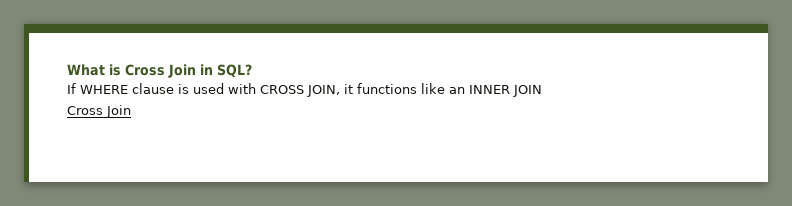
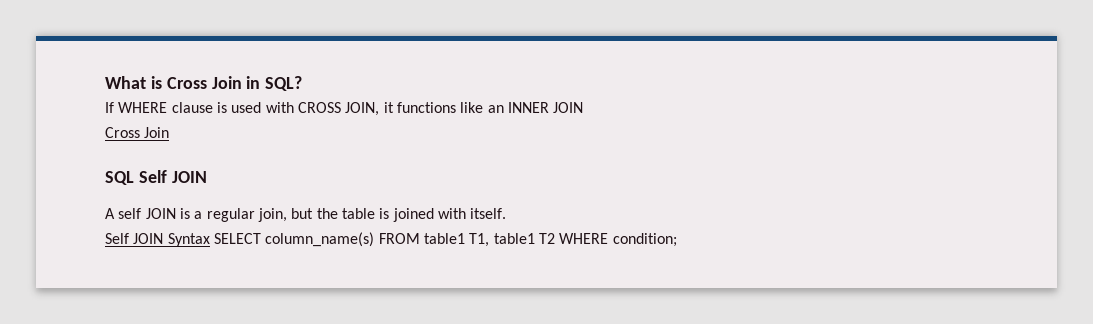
(131, 111) none -> [105,170,207,185] [105,208,507,222] [105,232,677,247] // SQL Self JOIN // A self JOIN is a regular join, but the table is joined with itself. // Self JOIN Syntax SELECT column_name(s) FROM table1 T1, table1 T2 WHERE condition;

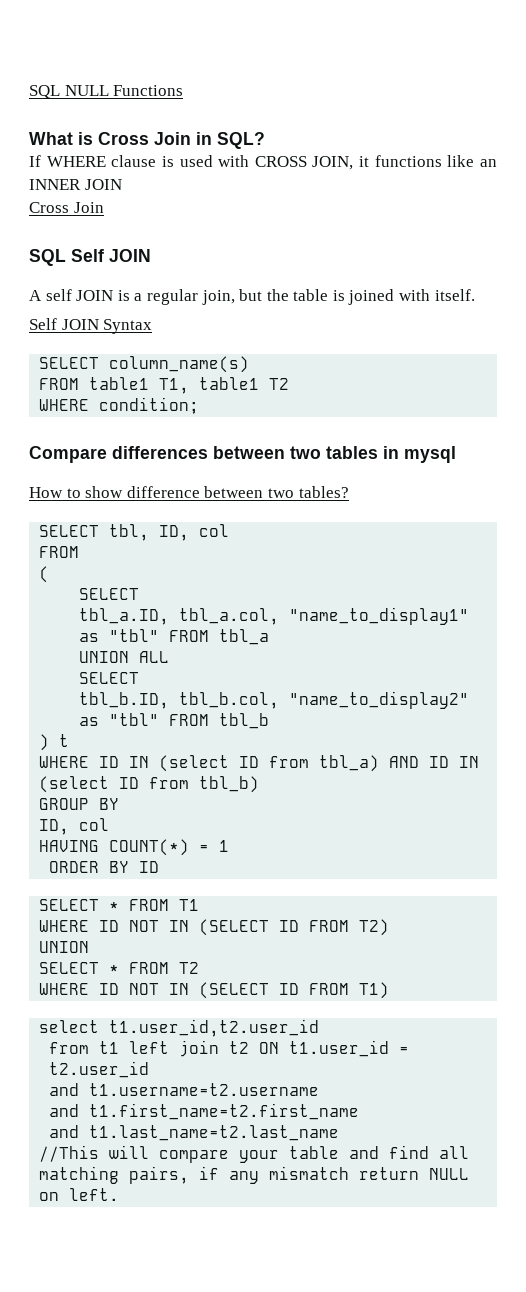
(105, 82) none -> [29,85,184,99] SQL NULL Functions //
(210, 240) none -> (153, 326) //
(375, 239) none -> (250, 364) //
(555, 238) none -> (290, 384) //
(677, 240) none -> [29,446,456,463] [29,486,349,498] [39,524,230,541] [39,546,80,558] [39,566,50,583] [79,588,140,600] [79,607,470,625] [79,629,270,645] [79,651,170,663] [79,672,140,684] [79,691,470,709] [79,713,270,729] [39,734,70,751] [39,755,480,772] [39,776,260,793] [39,798,120,810] [39,818,110,835] [39,839,230,856] [49,861,160,873] [39,899,200,911] [39,919,390,936] [39,941,90,953] [39,962,200,974] [39,982,390,999] [39,1019,320,1037] [49,1040,410,1057] [49,1061,150,1078] [49,1083,320,1096] [49,1103,360,1120] [49,1125,340,1141] [39,1145,470,1163] [39,1166,470,1184] [39,1188,120,1201] // Compare differences between two tables in mysql // How to show difference between two tables? // SELECT tbl, ID, col // FROM // ( // SELECT // tbl_a.ID, tbl_a.col, "name_to_display1" as "tbl" FROM tbl_a // UNION ALL // SELECT // tbl_b.ID, tbl_b.col, "name_to_display2" as "tbl" FROM tbl_b // ) t // WHERE ID IN (select ID from tbl_a) AND ID IN (select ID from tbl_b) // GROUP BY // ID, col // HAVING COUNT(*) = 1 // ORDER BY ID // SELECT * FROM T1 // WHERE ID NOT IN (SELECT ID FROM T2) // UNION // SELECT * FROM T2 // WHERE ID NOT IN (SELECT ID FROM T1) // select t1.user_id,t2.user_id // from t1 left join t2 ON t1.user_id = t2.user_id // and t1.username=t2.username // and t1.first_name=t2.first_name // and t1.last_name=t2.last_name // //This will compare your table and find all matching pairs, if any mismatch return NULL on left.

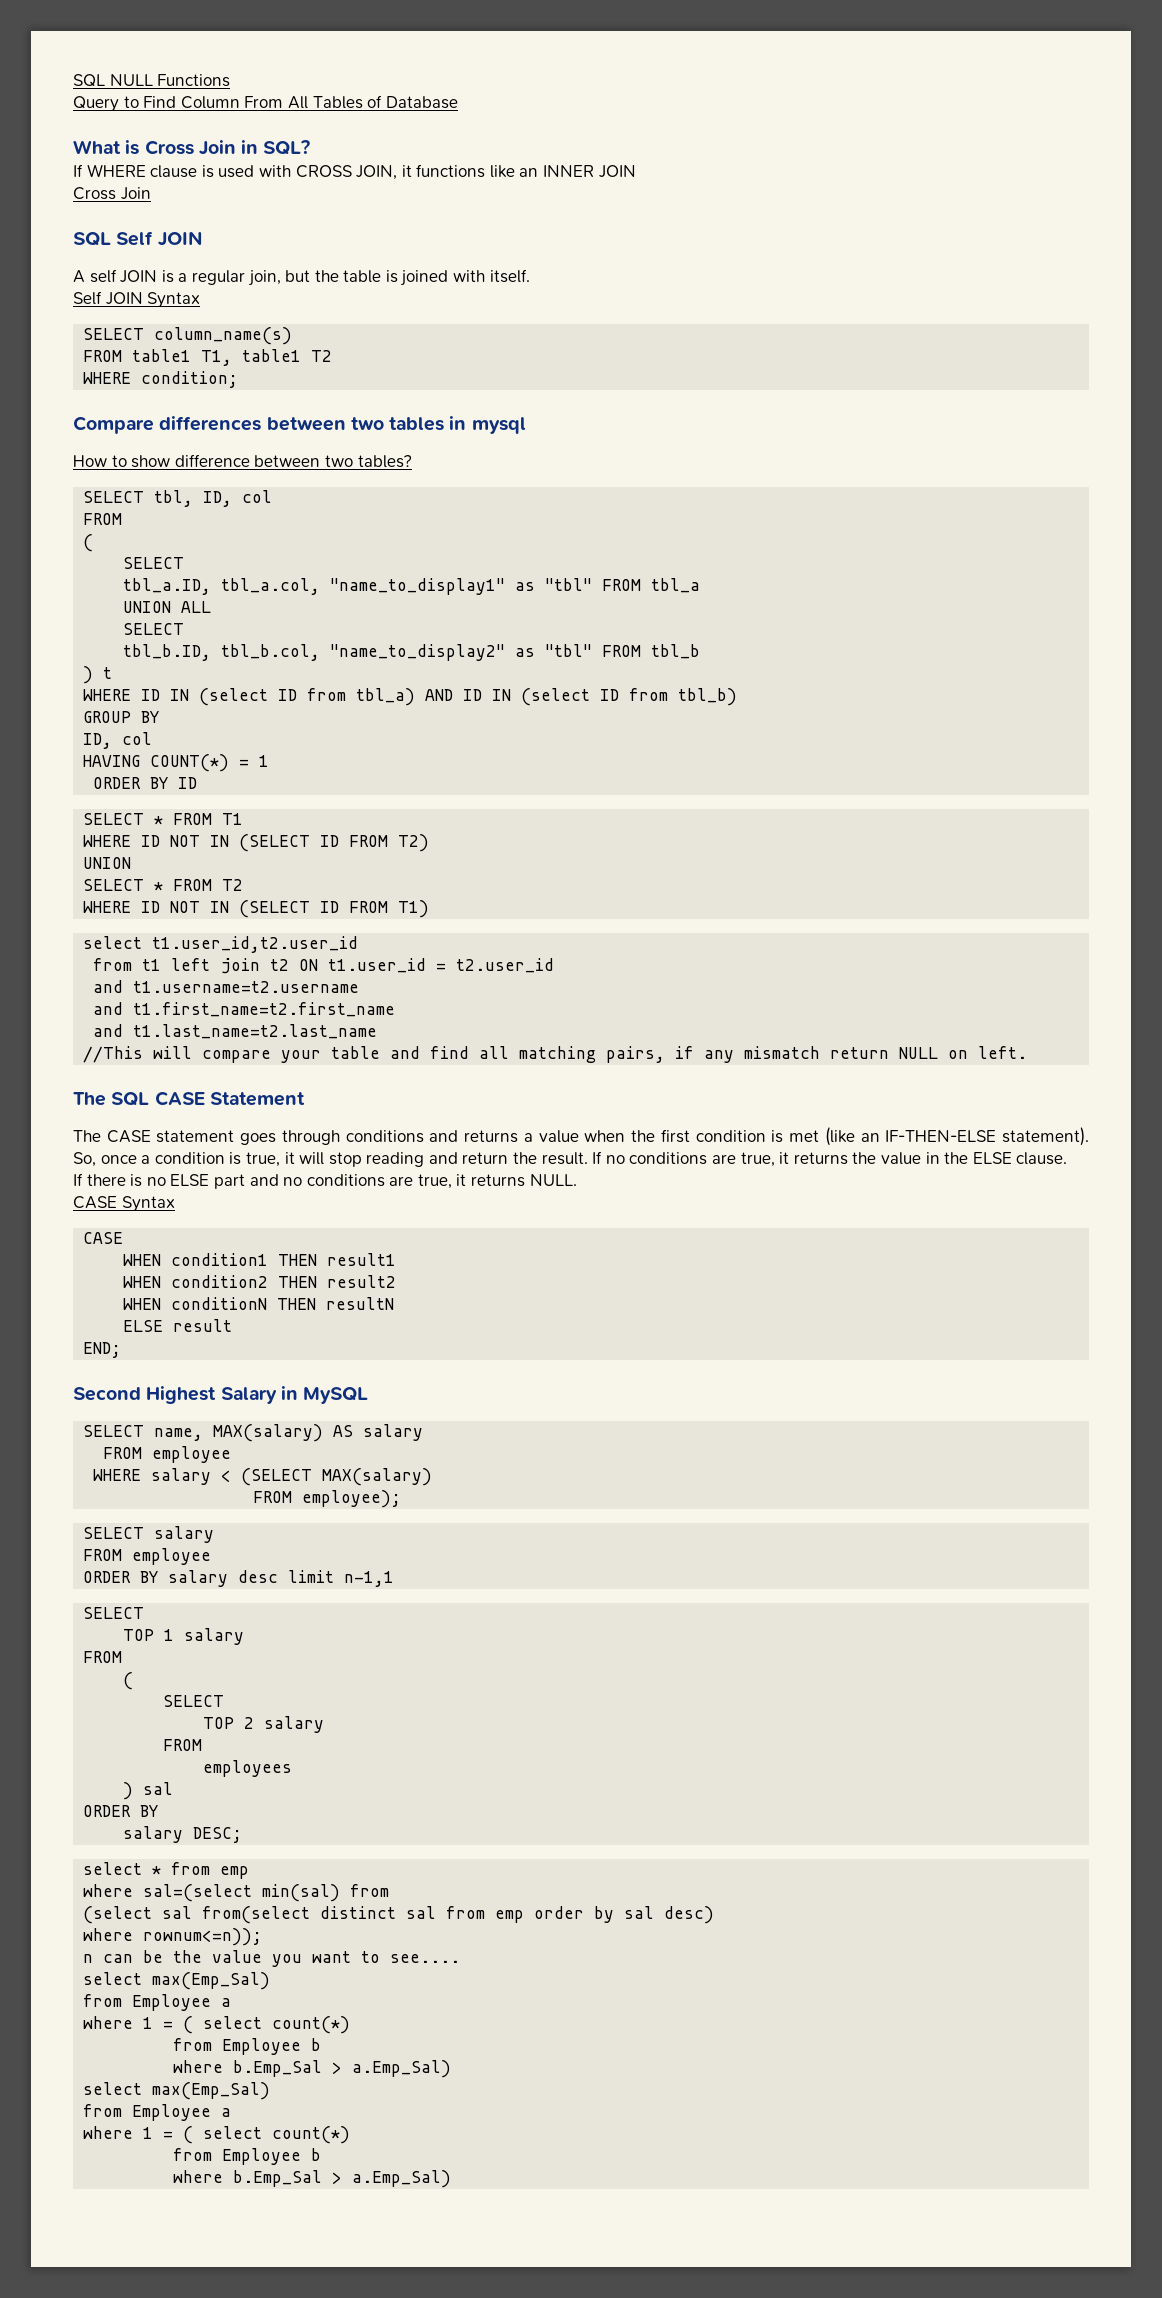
(184, 90) none -> [73,95,458,112] // Query to Find Column From All Tables of Database
(120, 1194) none -> [73,1091,305,1106] [73,1127,1089,1146] [73,1151,1068,1167] [73,1173,577,1189] [73,1196,175,1212] [83,1232,124,1244] [123,1253,397,1266] [123,1275,397,1288] [123,1297,395,1310] [123,1319,233,1332] [83,1342,122,1358] [73,1386,369,1404] [83,1424,424,1442] [103,1446,232,1463] [93,1468,433,1486] [253,1490,402,1508] [83,1526,215,1543] [83,1548,212,1565] [83,1570,395,1587] [83,1607,145,1619] [123,1628,245,1645] [83,1651,123,1663] [123,1672,134,1690] [163,1695,225,1707] [203,1716,325,1733] [163,1739,203,1751] [203,1760,293,1777] [123,1782,174,1800] [83,1805,159,1817] [123,1826,243,1843] [83,1862,250,1879] [83,1884,390,1902] [83,1906,715,1924] [83,1928,263,1946] [83,1950,461,1967] [83,1972,271,1990] [83,1994,232,2011] [83,2016,351,2034] [173,2038,322,2055] [173,2060,452,2078] [83,2082,271,2100] [83,2104,232,2121] [83,2126,351,2144] [173,2148,322,2165] [173,2170,452,2188] // The SQL CASE Statement // The CASE statement goes through conditions and returns a value when the first condition is met (like an IF-THEN-ELSE statement). So, once a condition is true, it will stop reading and return the result. If no conditions are true, it returns the value in the ELSE clause. // If there is no ELSE part and no conditions are true, it returns NULL. // CASE Syntax // CASE // WHEN condition1 THEN result1 // WHEN condition2 THEN result2 // WHEN conditionN THEN resultN // ELSE result // END; // Second Highest Salary in MySQL // SELECT name, MAX(salary) AS salary // FROM employee // WHERE salary < (SELECT MAX(salary) // FROM employee); // SELECT salary // FROM employee // ORDER BY salary desc limit n-1,1 // SELECT // TOP 1 salary // FROM // ( // SELECT // TOP 2 salary // FROM // employees // ) sal // ORDER BY // salary DESC; // select * from emp // where sal=(select min(sal) from // (select sal from(select distinct sal from emp order by sal desc) // where rownum<=n)); // n can be the value you want to see.... // select max(Emp_Sal) // from Employee a // where 1 = ( select count(*) // from Employee b // where b.Emp_Sal > a.Emp_Sal) // select max(Emp_Sal) // from Employee a // where 1 = ( select count(*) // from Employee b // where b.Emp_Sal > a.Emp_Sal)

